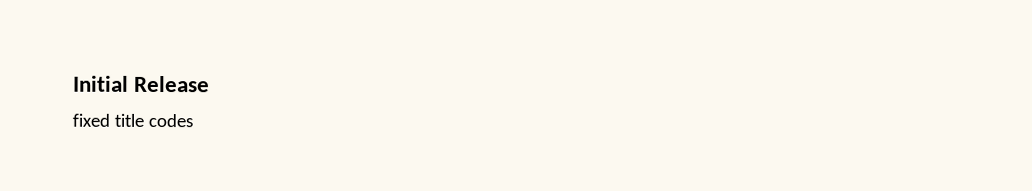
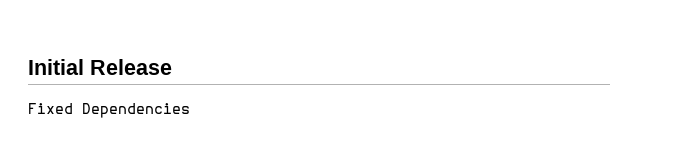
[72,113,193,128] fixed title codes -> [28,103,190,118] Fixed Dependencies

